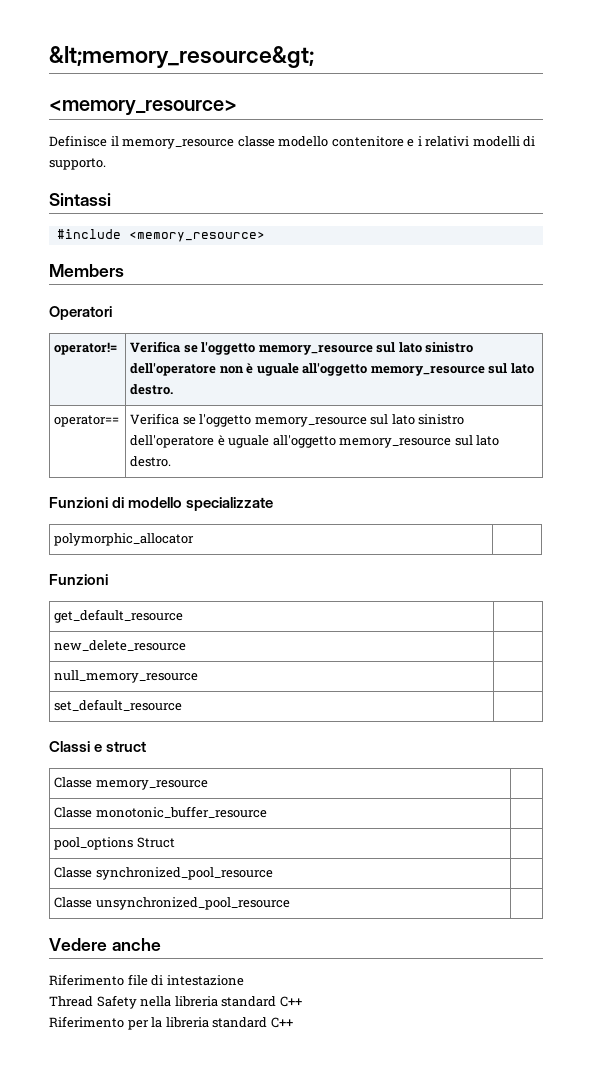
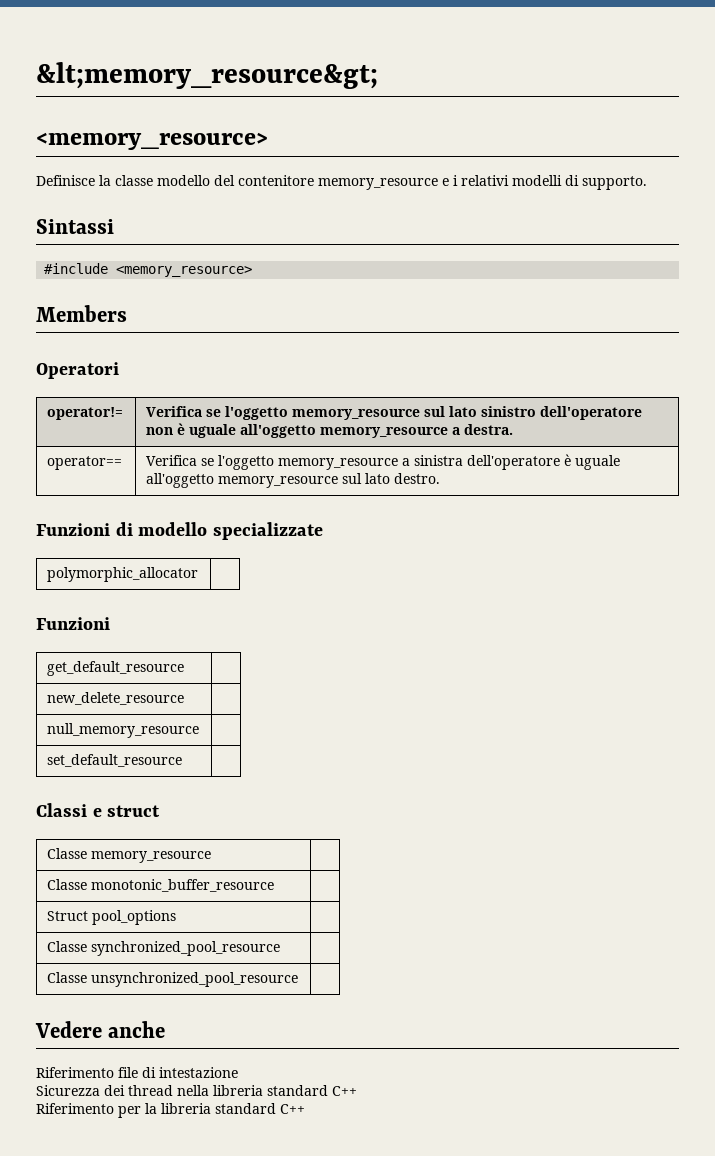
[110,136,404,149] il memory_resource classe modello contenitore -> [99,175,438,190] la classe modello del contenitore memory_resource
[488,363,534,374] [130,384,174,395] sul lato destro. -> [452,424,514,435] a destra.
[370,414,465,425] sul lato sinistro -> [402,455,464,466] a sinistra
(267, 812) none -> [47,911,89,921] Struct
[136,837,175,848] Struct -> (177, 917) none
[49,995,137,1009] Thread Safety -> [36,1085,173,1096] Sicurezza dei thread

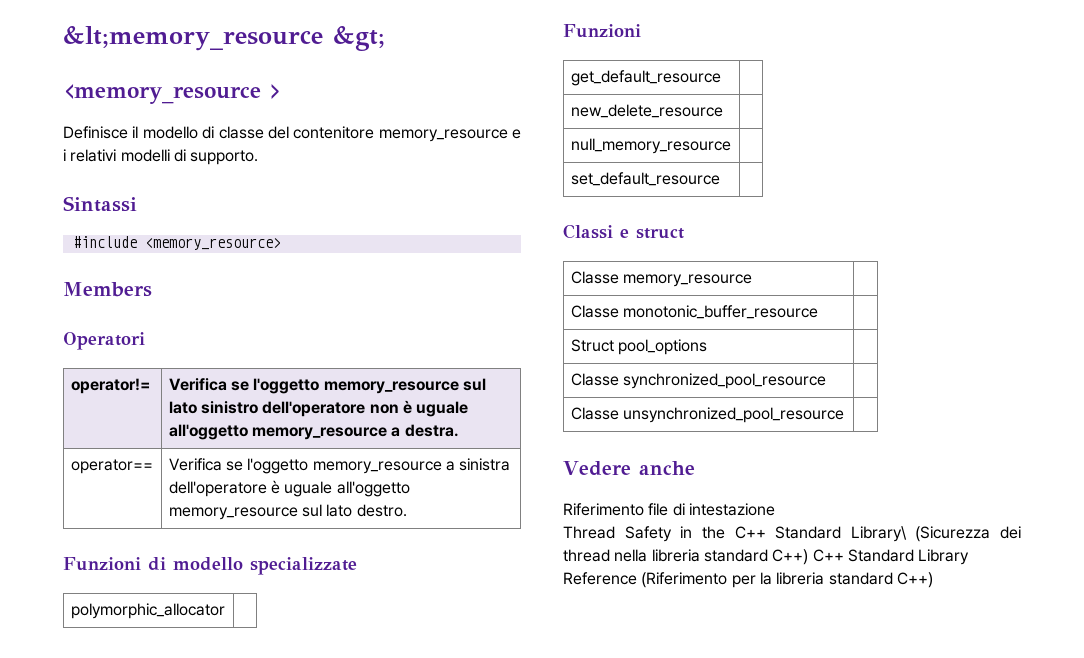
[36,62,378,89] [36,132,268,150] [36,175,210,186] &lt;memory_resource&gt; // <memory_resource> // Definisce la classe modello -> [63,26,385,51] [63,84,281,104] [63,126,264,139] &lt;memory_resource &gt; // <memory_resource > // Definisce il modello di classe
[36,1085,100,1096] Sicurezza -> [563,526,991,542] Thread Safety in the C++ Standard Library\ (Sicurezza
[332,1086,357,1096] [36,1103,114,1114] C++ // Riferimento -> [772,549,970,565] [563,572,728,588] C++) C++ Standard Library Reference (Riferimento
[280,1104,305,1114] C++ -> [896,572,933,588] C++)

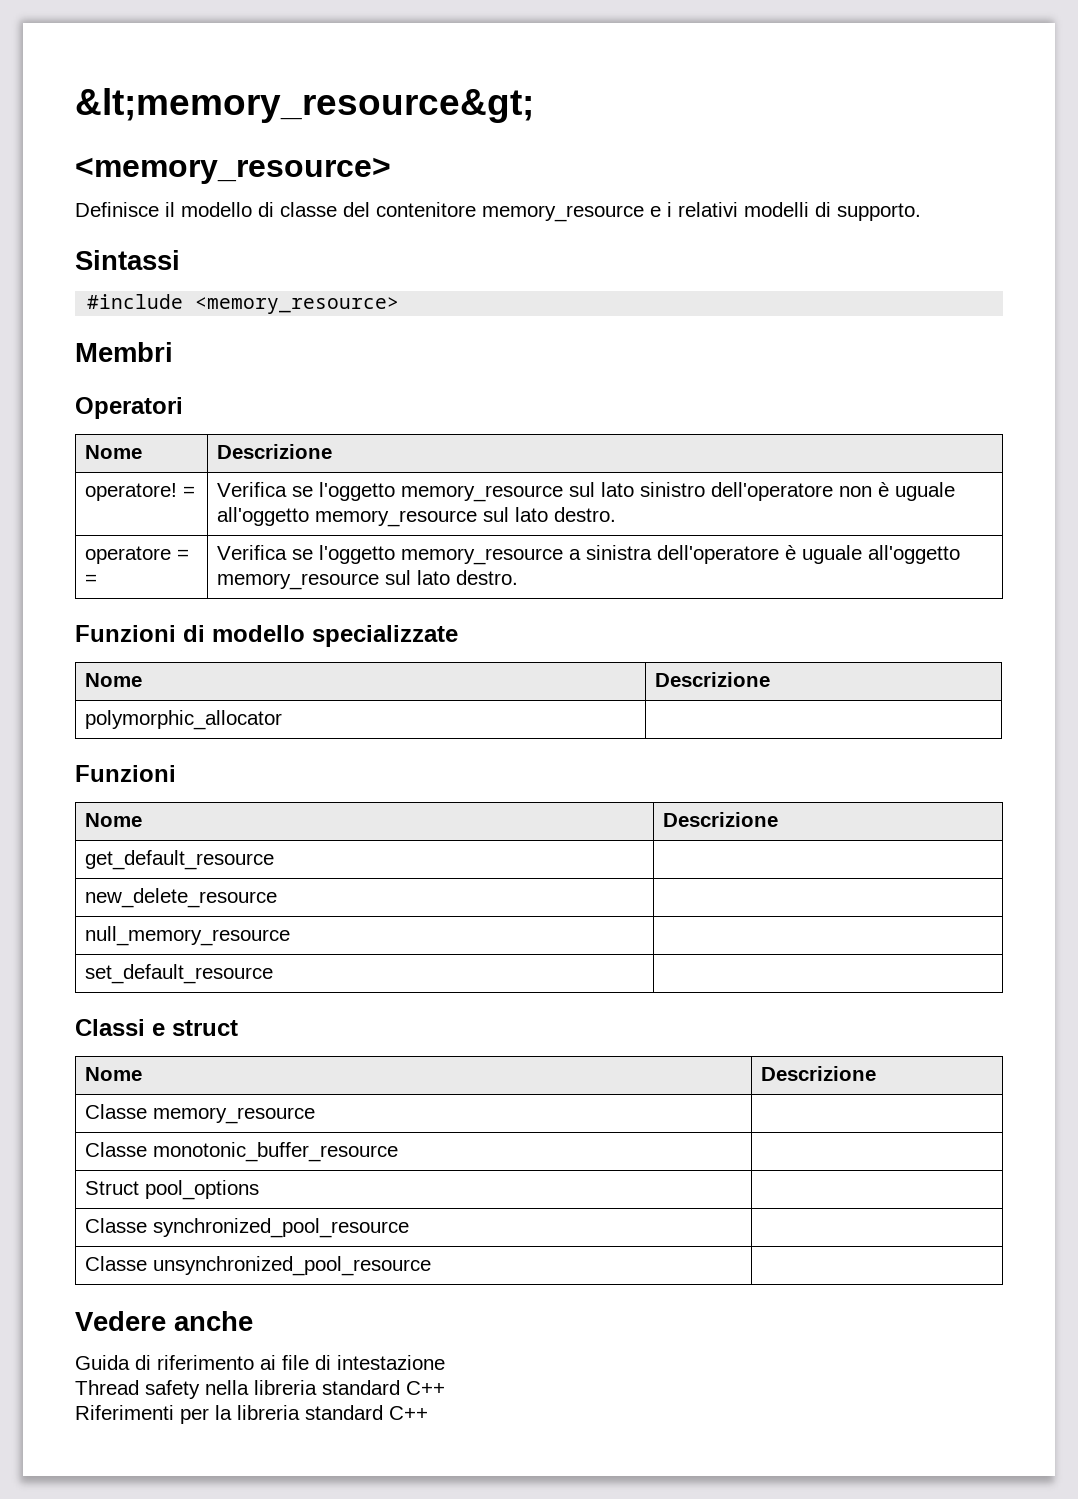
[63,26,385,51] [63,84,281,104] &lt;memory_resource &gt; // <memory_resource > -> [75,88,534,123] [75,157,391,184] &lt;memory_resource&gt; // <memory_resource>
[63,282,152,297] Members -> [75,342,173,362] Membri
[70,378,150,394] operator!= -> [85,445,143,459] [217,444,333,459] [85,483,196,501] Nome | Descrizione // operatore! =
[391,424,459,437] [70,459,153,474] a destra. // operator== -> [483,507,617,522] [85,546,190,564] [85,574,98,585] sul lato destro. // operatore = =
(357, 566) none -> [85,673,143,687] [655,672,771,687] // Nome | Descrizione
(641, 31) none -> [85,813,143,827] [663,812,779,827] // Nome | Descrizione
(684, 233) none -> [85,1067,143,1081] [761,1066,877,1081] // Nome | Descrizione
[563,503,644,516] Riferimento -> [75,1355,276,1370] Guida di riferimento ai
[624,526,1021,542] [563,549,610,562] Safety in the C++ Standard Library\ (Sicurezza dei thread -> [145,1380,200,1399] safety
[772,549,970,565] [563,572,728,588] C++) C++ Standard Library Reference (Riferimento -> [406,1381,445,1395] [75,1405,174,1420] C++ // Riferimenti
[896,572,933,588] C++) -> [389,1406,428,1420] C++

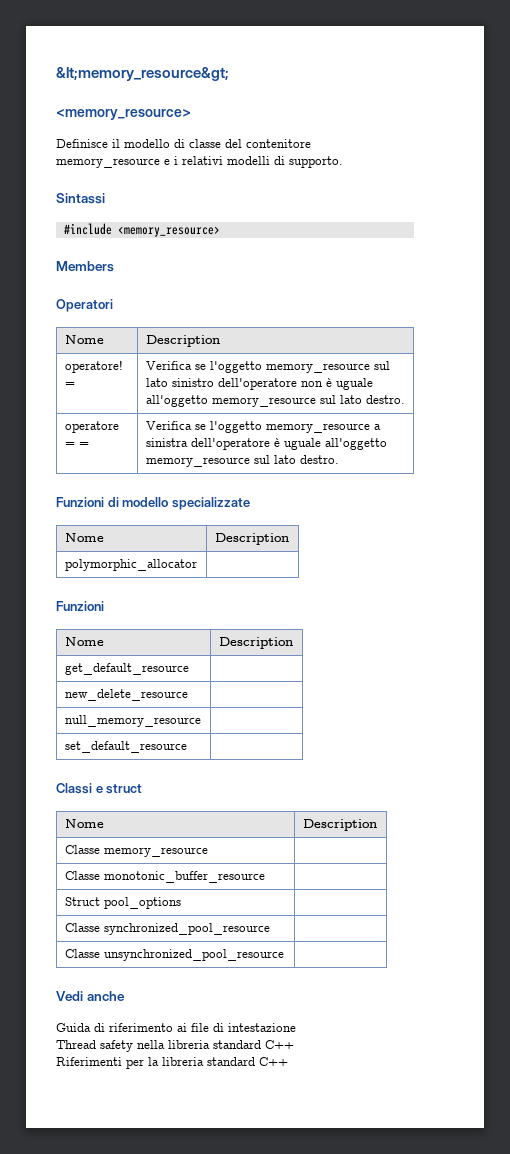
[75,342,173,362] Membri -> [56,261,114,272] Members
[217,444,333,459] Descrizione -> [145,335,220,347] Description
[655,672,771,687] Descrizione -> [214,533,289,545] Description
[663,812,779,827] Descrizione -> [218,637,293,649] Description
[761,1066,877,1081] Descrizione -> [302,819,377,831] Description
[75,1311,166,1331] Vedere -> [56,991,83,1001] Vedi

